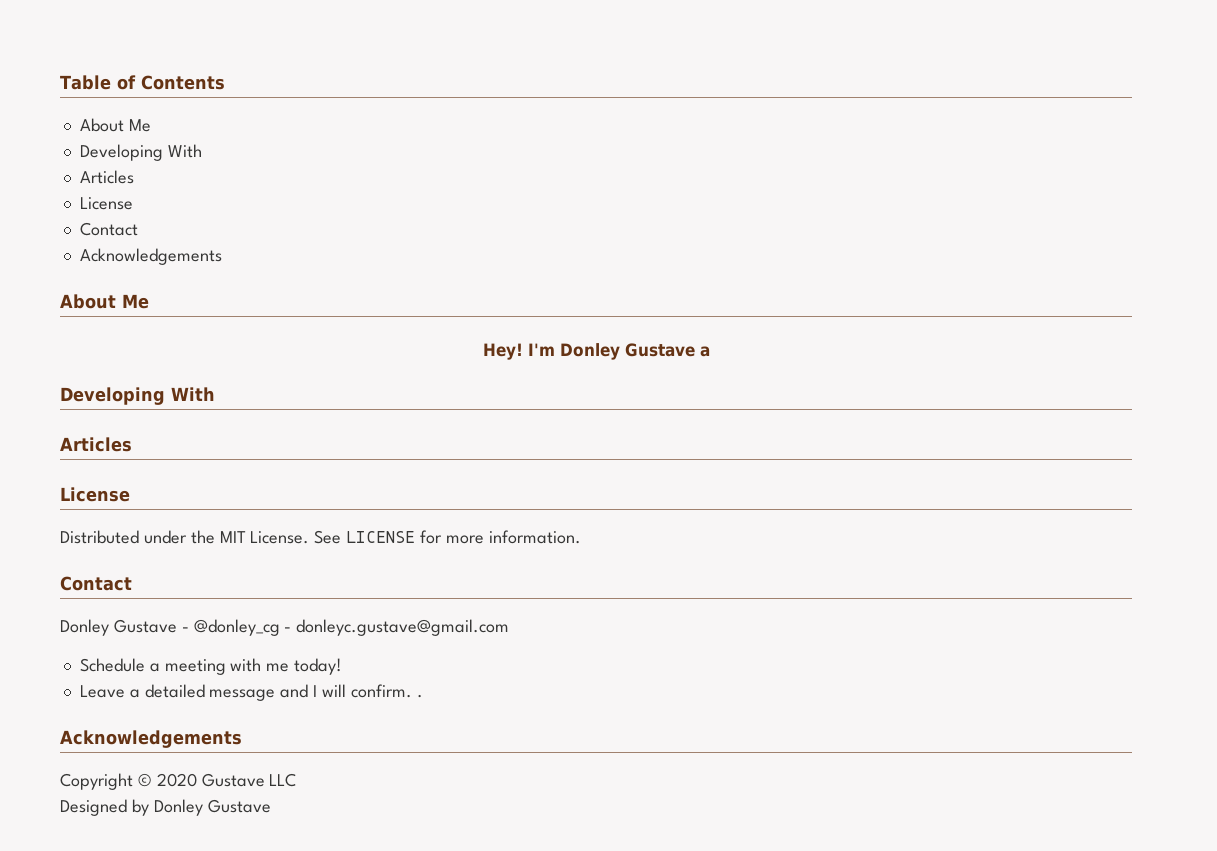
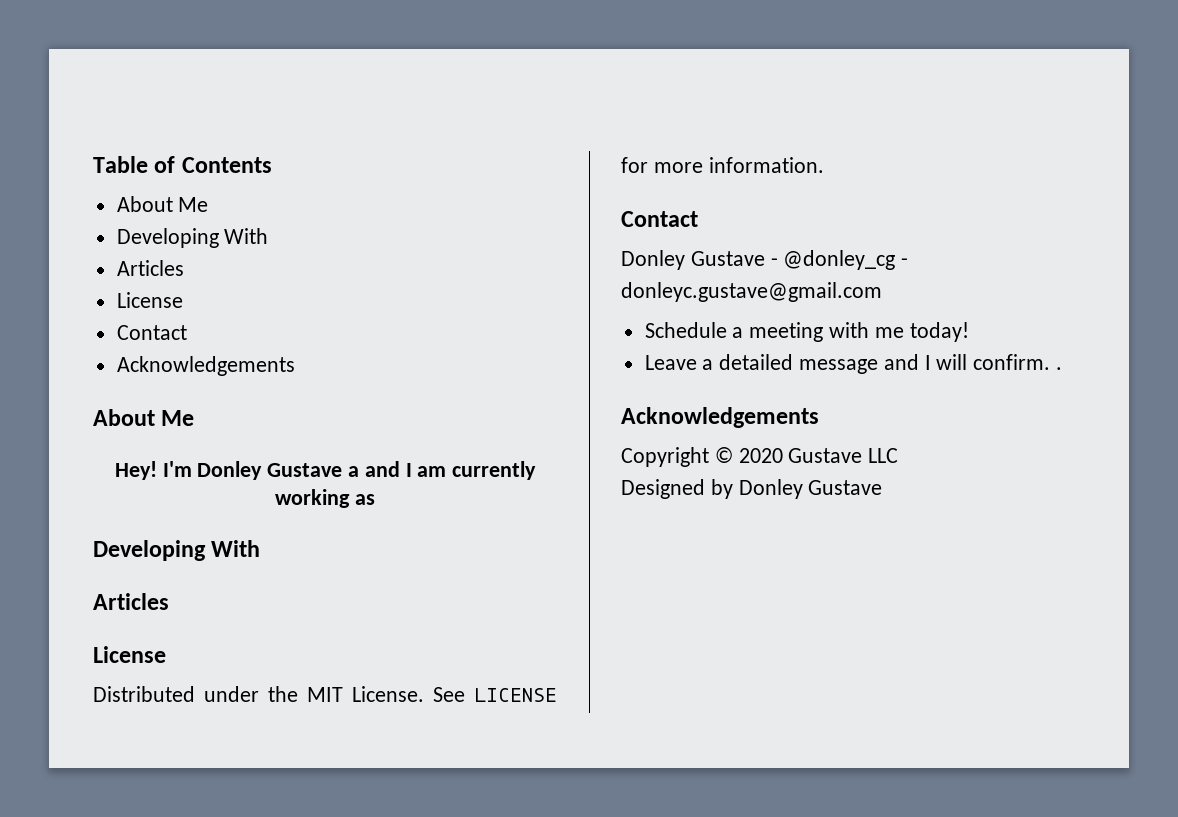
(710, 351) none -> [364,461,537,480] [275,489,375,508] and I am currently working as

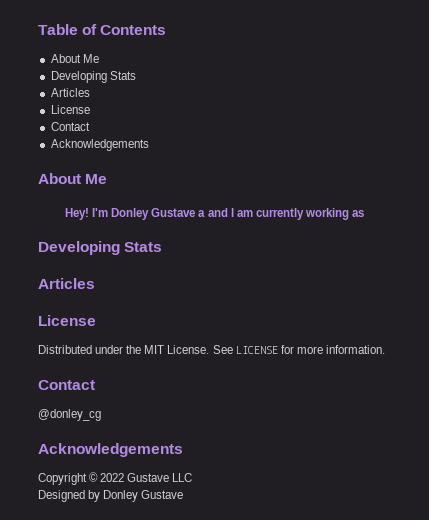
[224,228,269,244] With -> [109,71,136,80] Stats
[211,540,261,557] With -> [124,242,163,252] Stats
[621,250,909,270] [621,282,882,302] [644,322,969,342] [644,354,1063,374] Donley Gustave - @donley_cg - donleyc.gustave@gmail.com // Schedule a meeting with me today! // Leave a detailed message and I will confirm. . -> [38,409,101,421] @donley_cg
[738,448,783,463] 2020 -> [100,473,125,482] 2022

